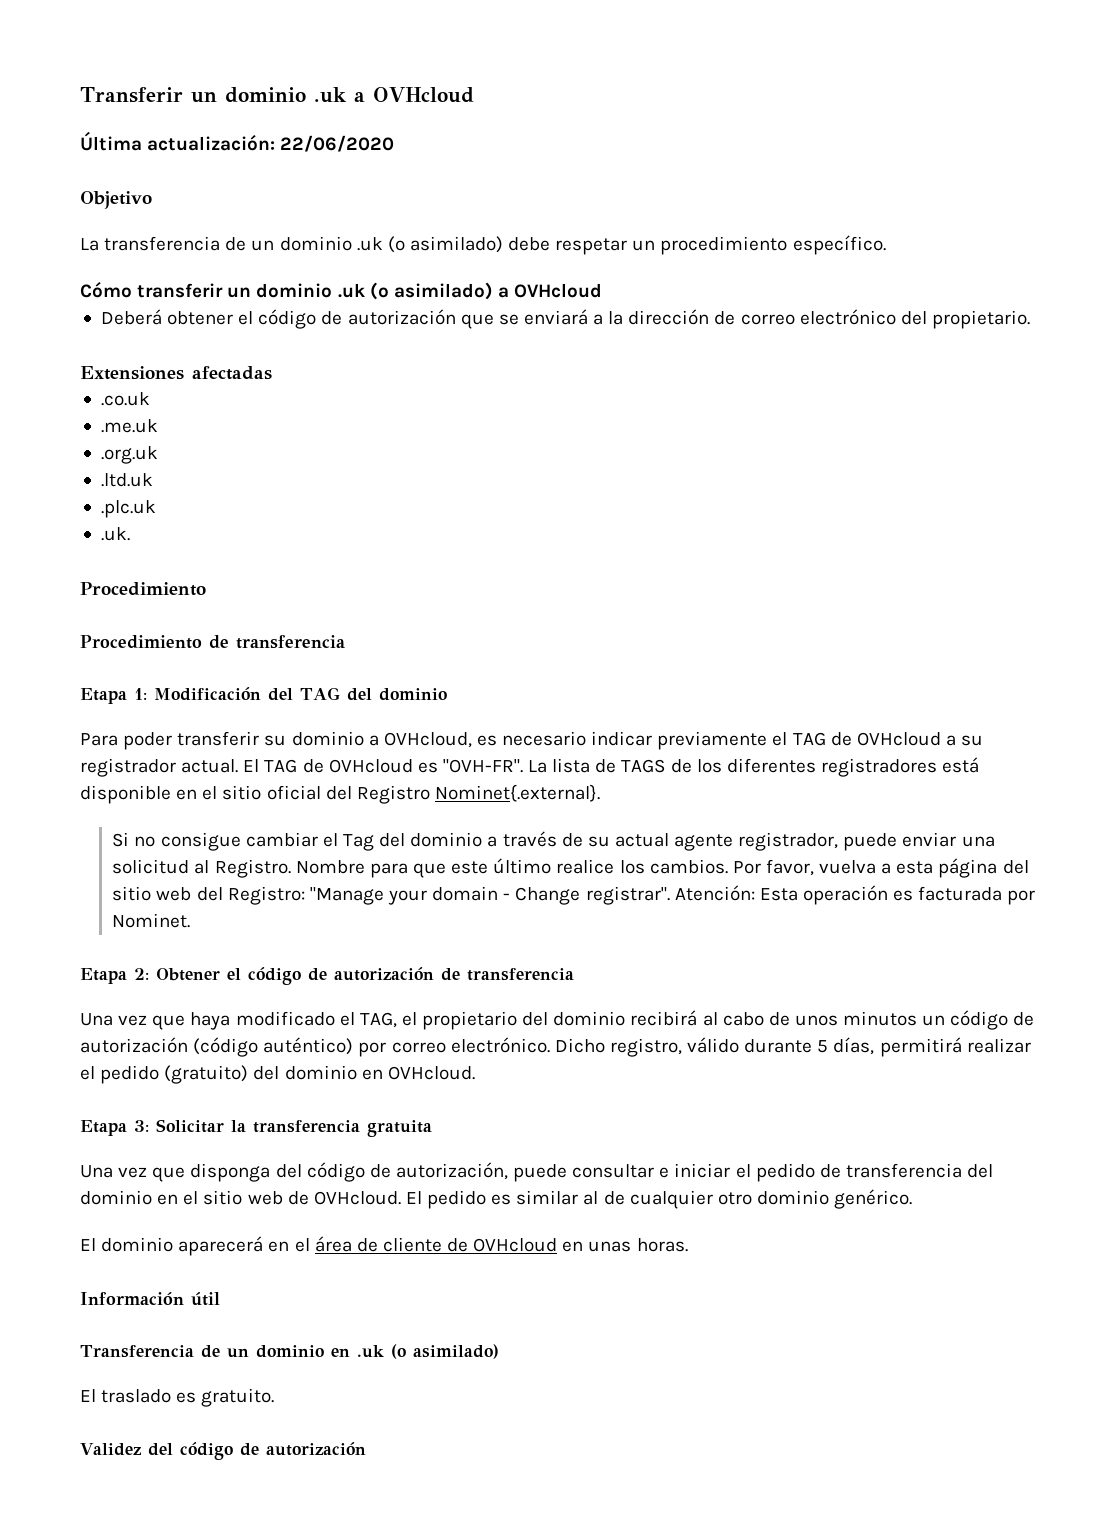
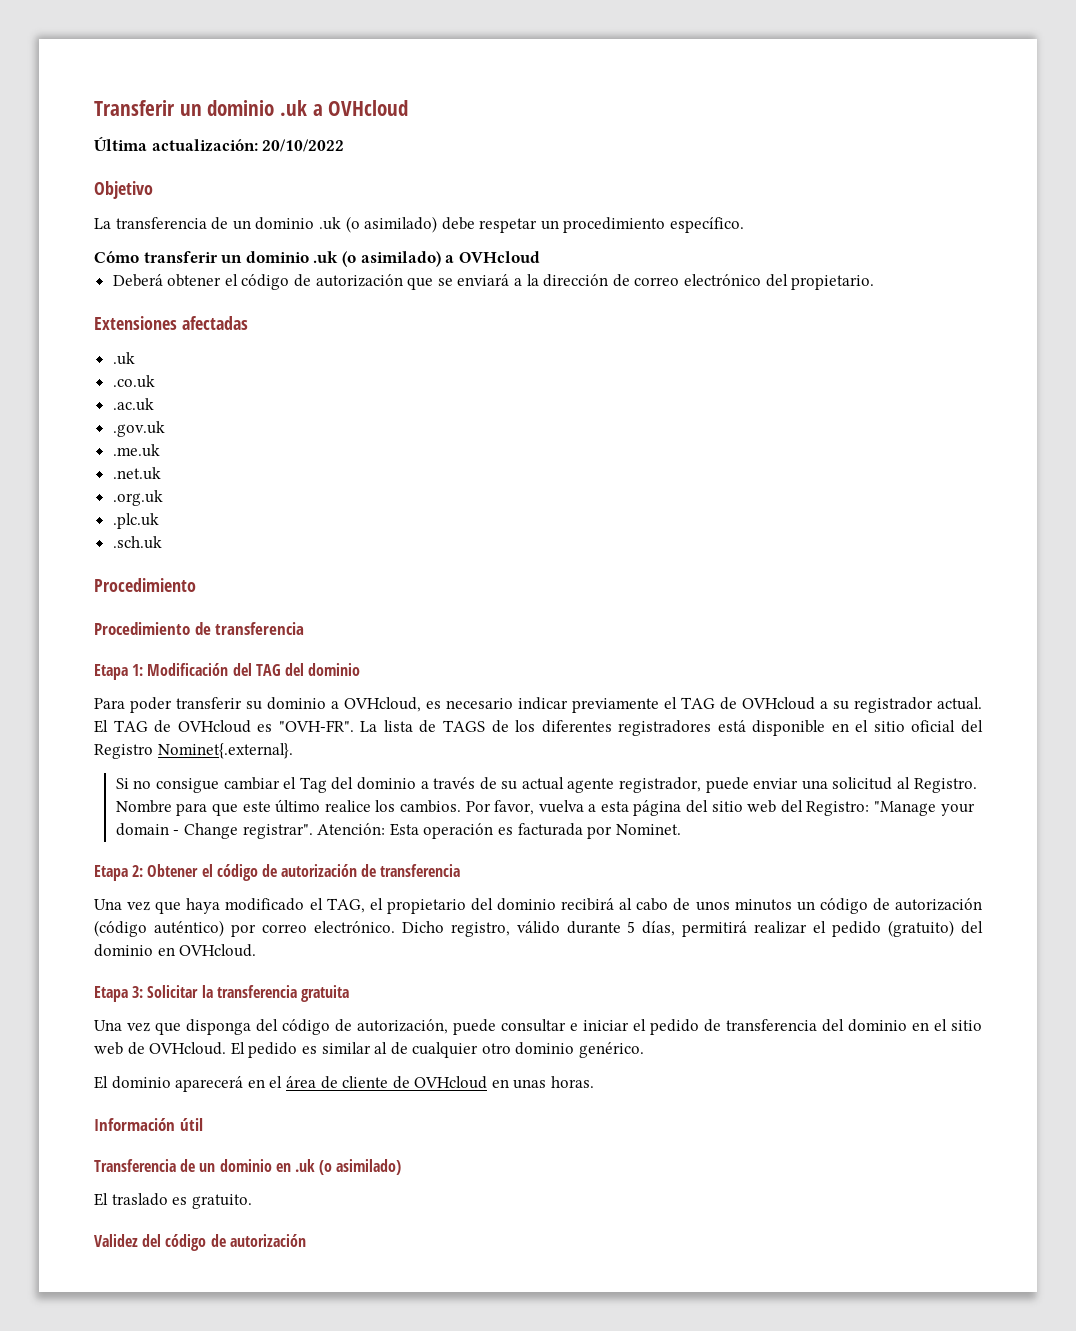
[280,135,395,152] 22/06/2020 -> [262,139,345,152] 20/10/2022
(272, 373) none -> [112,352,135,365] // .uk
(150, 399) none -> [112,398,154,411] [112,421,165,437] // .ac.uk // .gov.uk
(158, 426) none -> [112,467,161,480] // .net.uk
[100,473,153,487] // .ltd.uk -> (163, 498) none
[100,527,130,541] .uk. -> [112,536,162,549] .sch.uk

